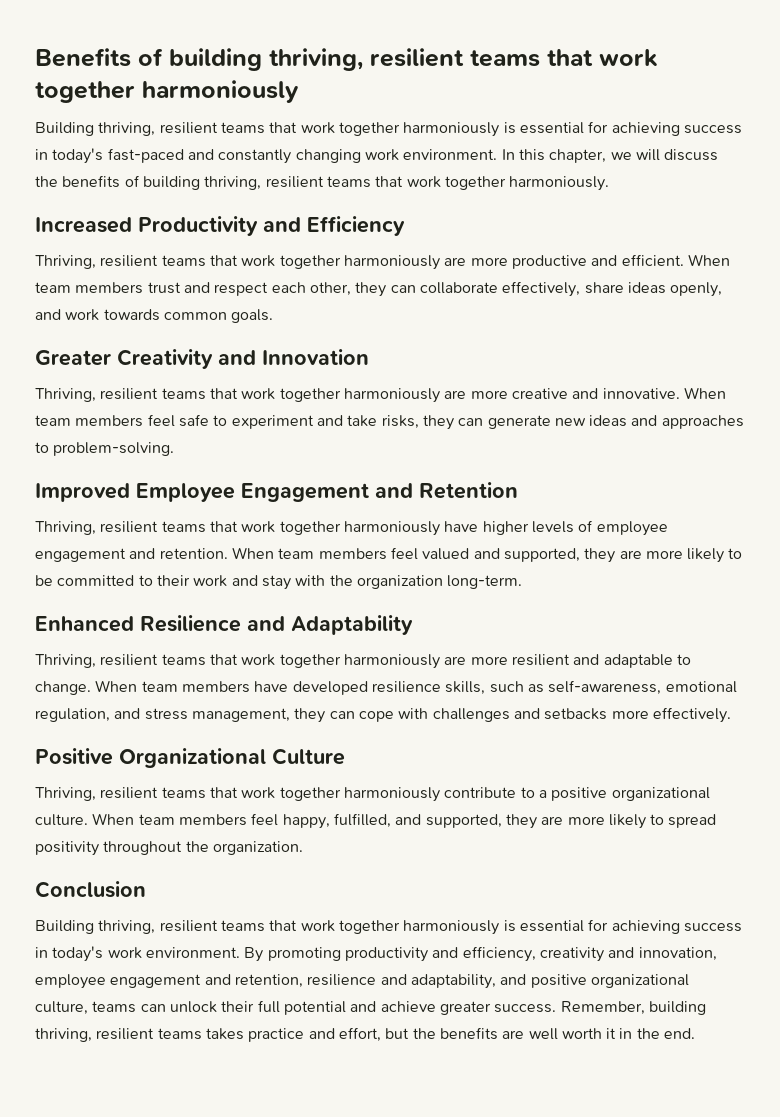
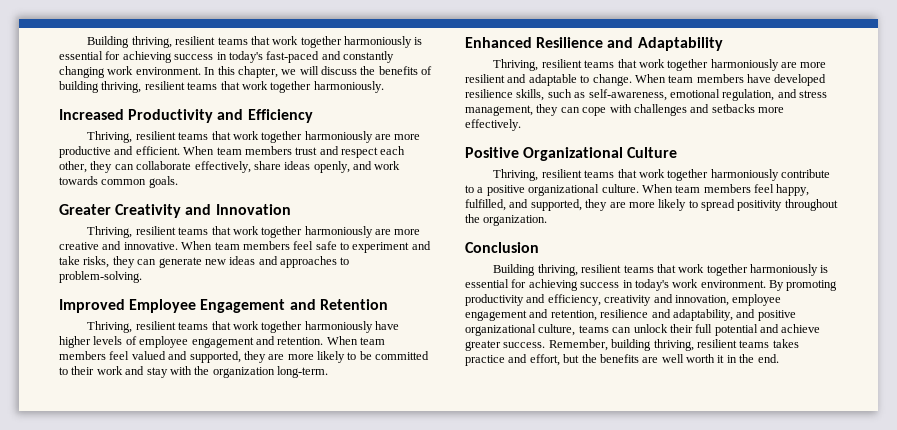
[35,48,658,71] [35,80,299,103] Benefits of building thriving, resilient teams that work together harmoniously // -> (87, 42) none

